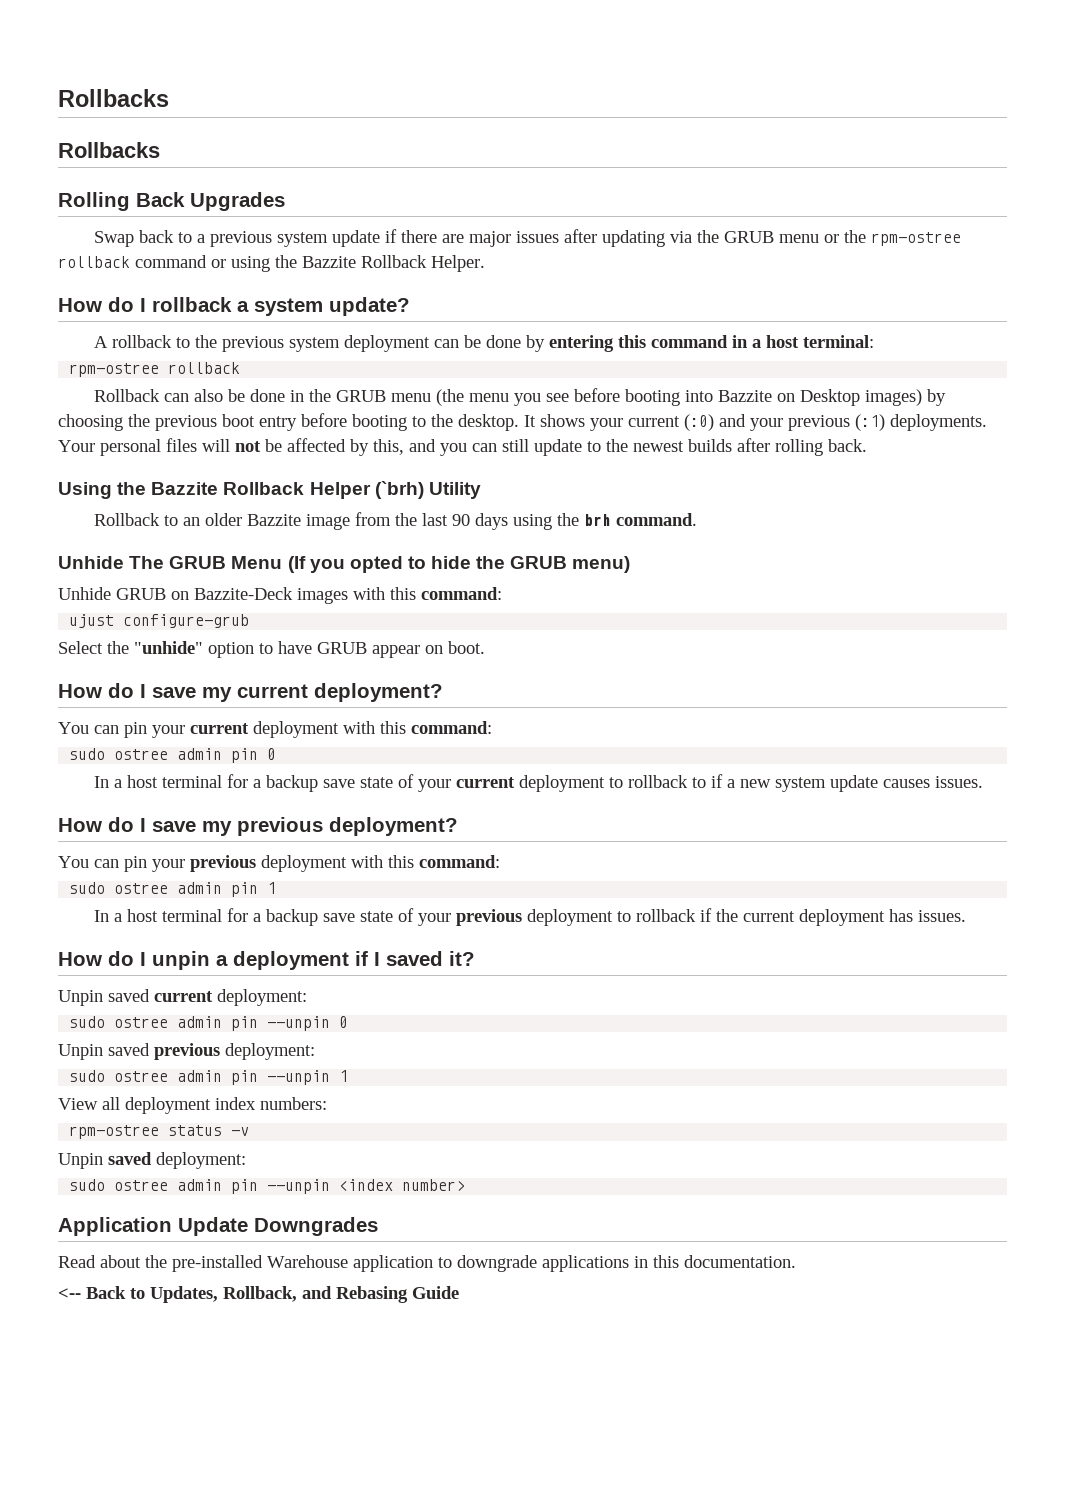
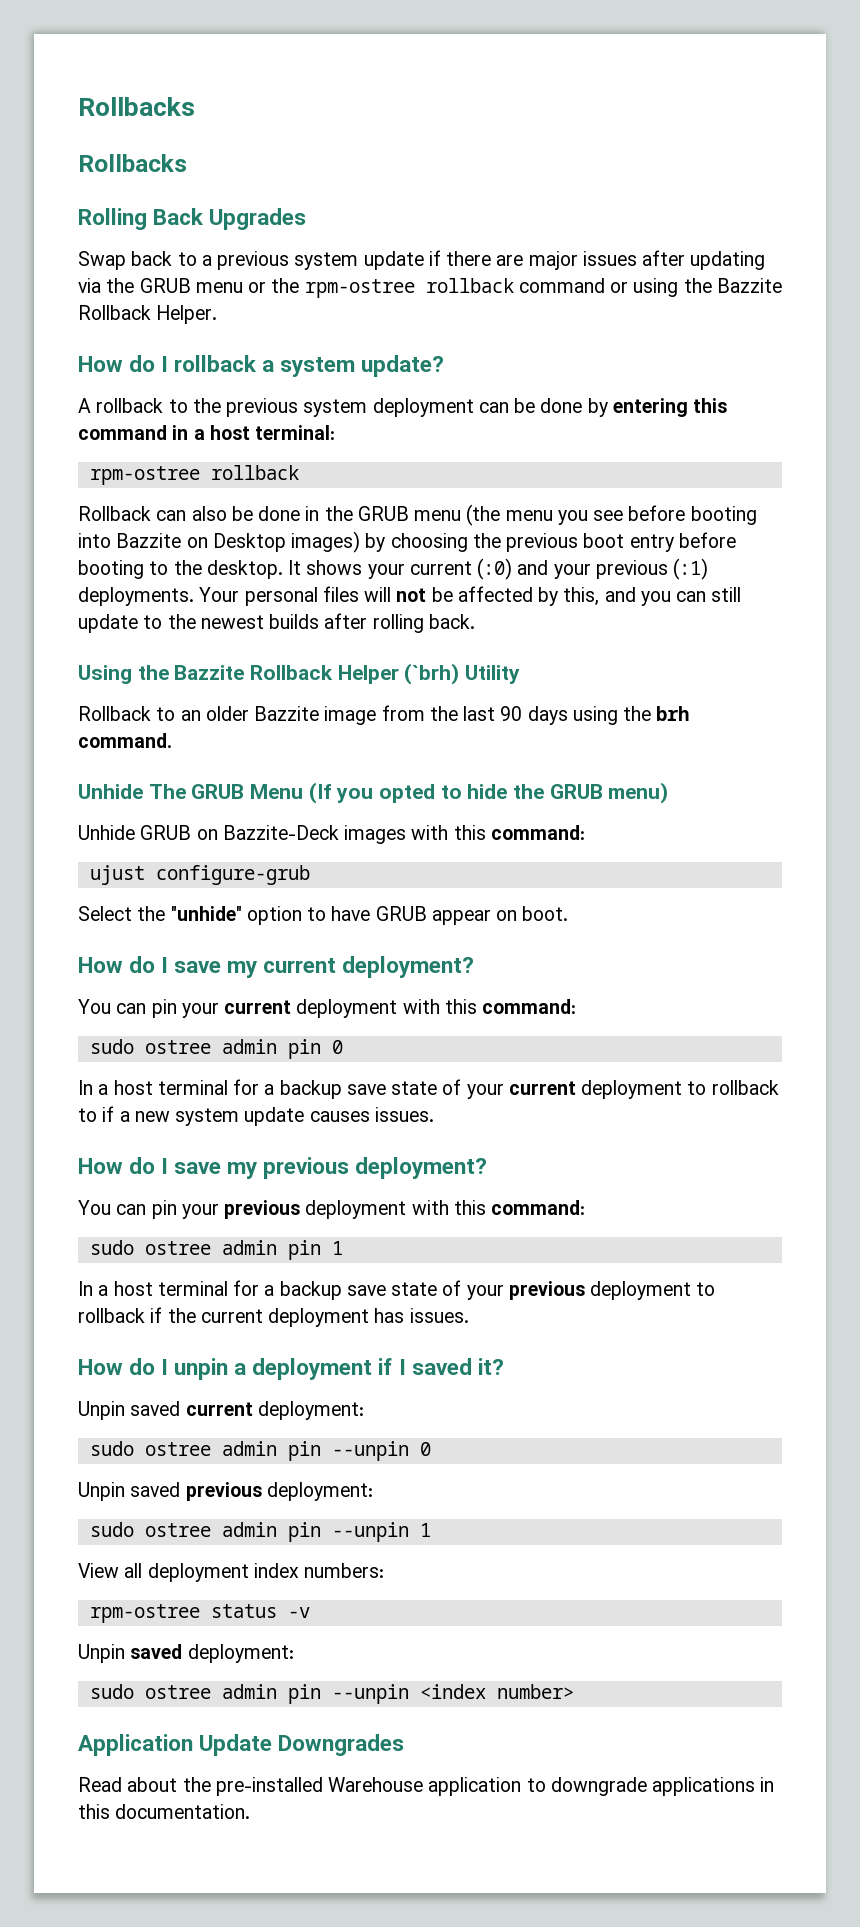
[58,1286,459,1303] // <-- Back to Updates, Rollback, and Rebasing Guide -> (251, 1811) none

